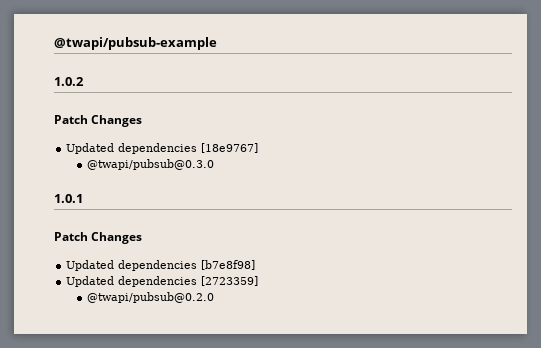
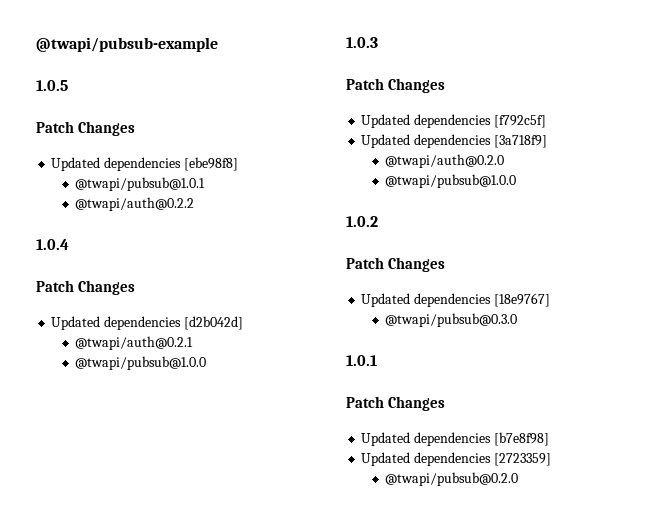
(217, 43) none -> [36,80,68,91] [36,121,135,136] [51,157,238,171] [75,177,206,191] [75,197,195,211] [36,239,69,250] [36,280,135,295] [51,316,243,330] [75,336,194,350] [75,356,207,370] [346,37,378,48] [346,78,445,93] [361,114,546,128] [361,134,547,148] [385,154,505,168] [385,174,517,188] // 1.0.5 // Patch Changes // Updated dependencies [ebe98f8] // @twapi/pubsub@1.0.1 // @twapi/auth@0.2.2 // 1.0.4 // Patch Changes // Updated dependencies [d2b042d] // @twapi/auth@0.2.1 // @twapi/pubsub@1.0.0 // 1.0.3 // Patch Changes // Updated dependencies [f792c5f] // Updated dependencies [3a718f9] // @twapi/auth@0.2.0 // @twapi/pubsub@1.0.0

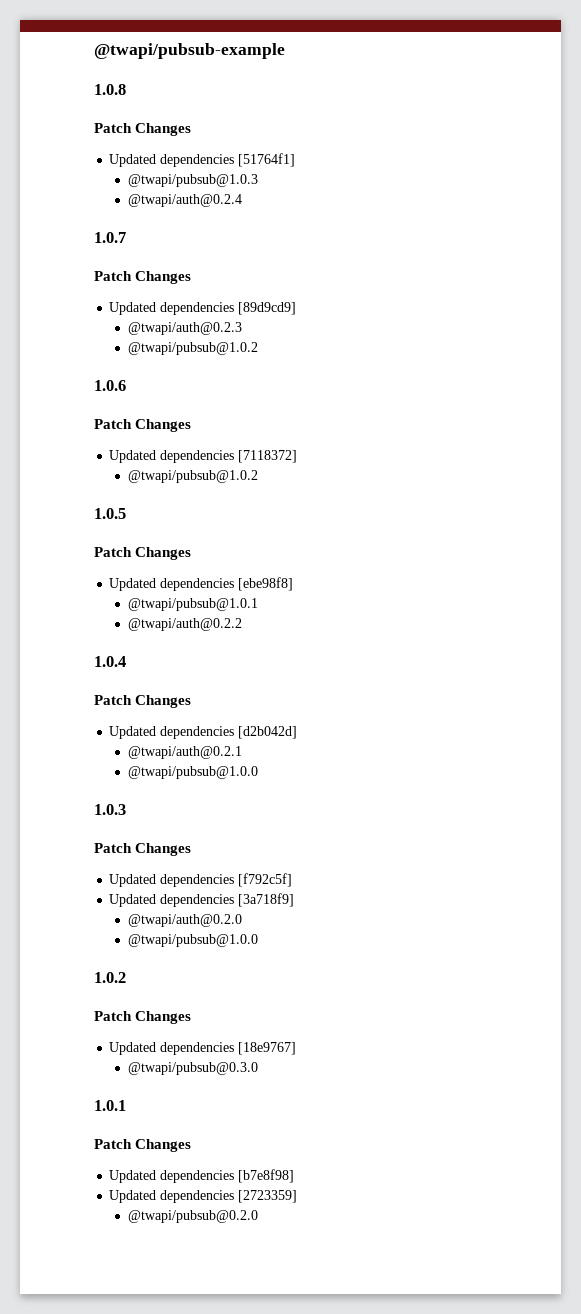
(218, 44) none -> [94,84,126,95] [94,123,192,136] [109,153,296,167] [127,174,258,187] [127,194,242,207] [94,232,126,243] [94,271,192,284] [109,302,297,315] [127,322,242,335] [127,342,258,355] [94,380,126,391] [94,419,192,432] [109,450,298,463] [127,470,258,483] // 1.0.8 // Patch Changes // Updated dependencies [51764f1] // @twapi/pubsub@1.0.3 // @twapi/auth@0.2.4 // 1.0.7 // Patch Changes // Updated dependencies [89d9cd9] // @twapi/auth@0.2.3 // @twapi/pubsub@1.0.2 // 1.0.6 // Patch Changes // Updated dependencies [7118372] // @twapi/pubsub@1.0.2

